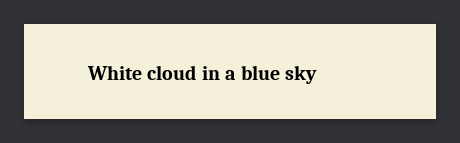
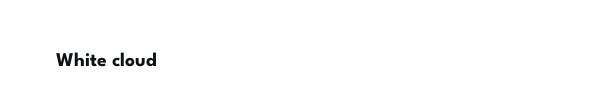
[201,65,318,84] in a blue sky -> (158, 59) none

